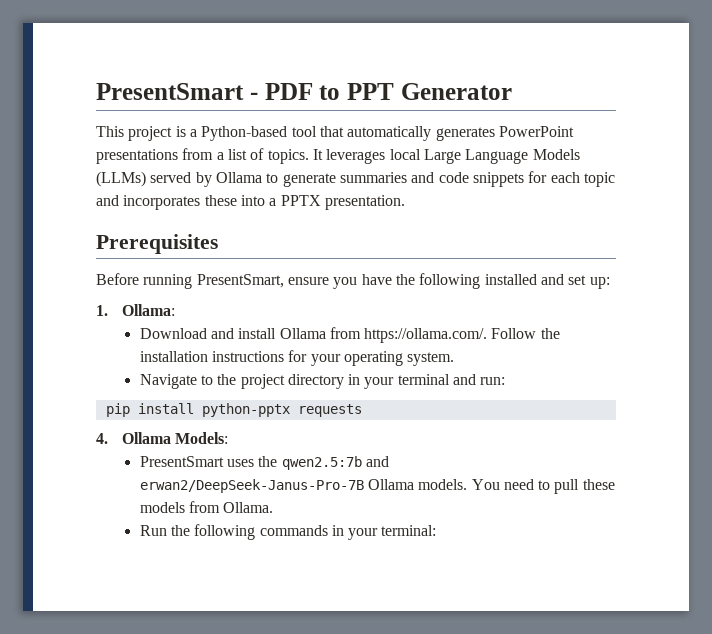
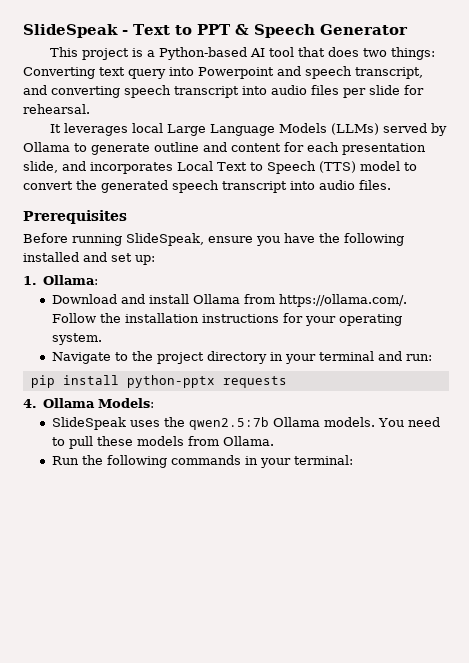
[96,83,394,100] PresentSmart - PDF to PPT -> [23,24,315,38] SlideSpeak - Text to PPT & Speech
(288, 133) none -> [249,48,265,57] AI
[347,126,574,141] [96,148,309,164] automatically generates PowerPoint presentations from a list of topics. -> [327,47,435,60] [23,66,423,79] [23,85,424,98] [23,104,90,114] does two things: Converting text query into Powerpoint and speech transcript, and converting speech transcript into audio files per slide for rehearsal. //
[339,171,615,187] [96,195,405,210] summaries and code snippets for each topic and incorporates these into a PPTX presentation. -> [154,142,426,155] [23,161,417,174] [23,180,391,193] outline and content for each presentation slide, and incorporates Local Text to Speech (TTS) model to convert the generated speech transcript into audio files.
[196,274,284,288] PresentSmart, -> [126,233,204,246] SlideSpeak,
[139,456,224,467] PresentSmart -> [51,417,126,430] SlideSpeak
[365,456,389,467] [139,479,364,493] and erwan2/DeepSeek-Janus-Pro-7B -> (269, 423) none

